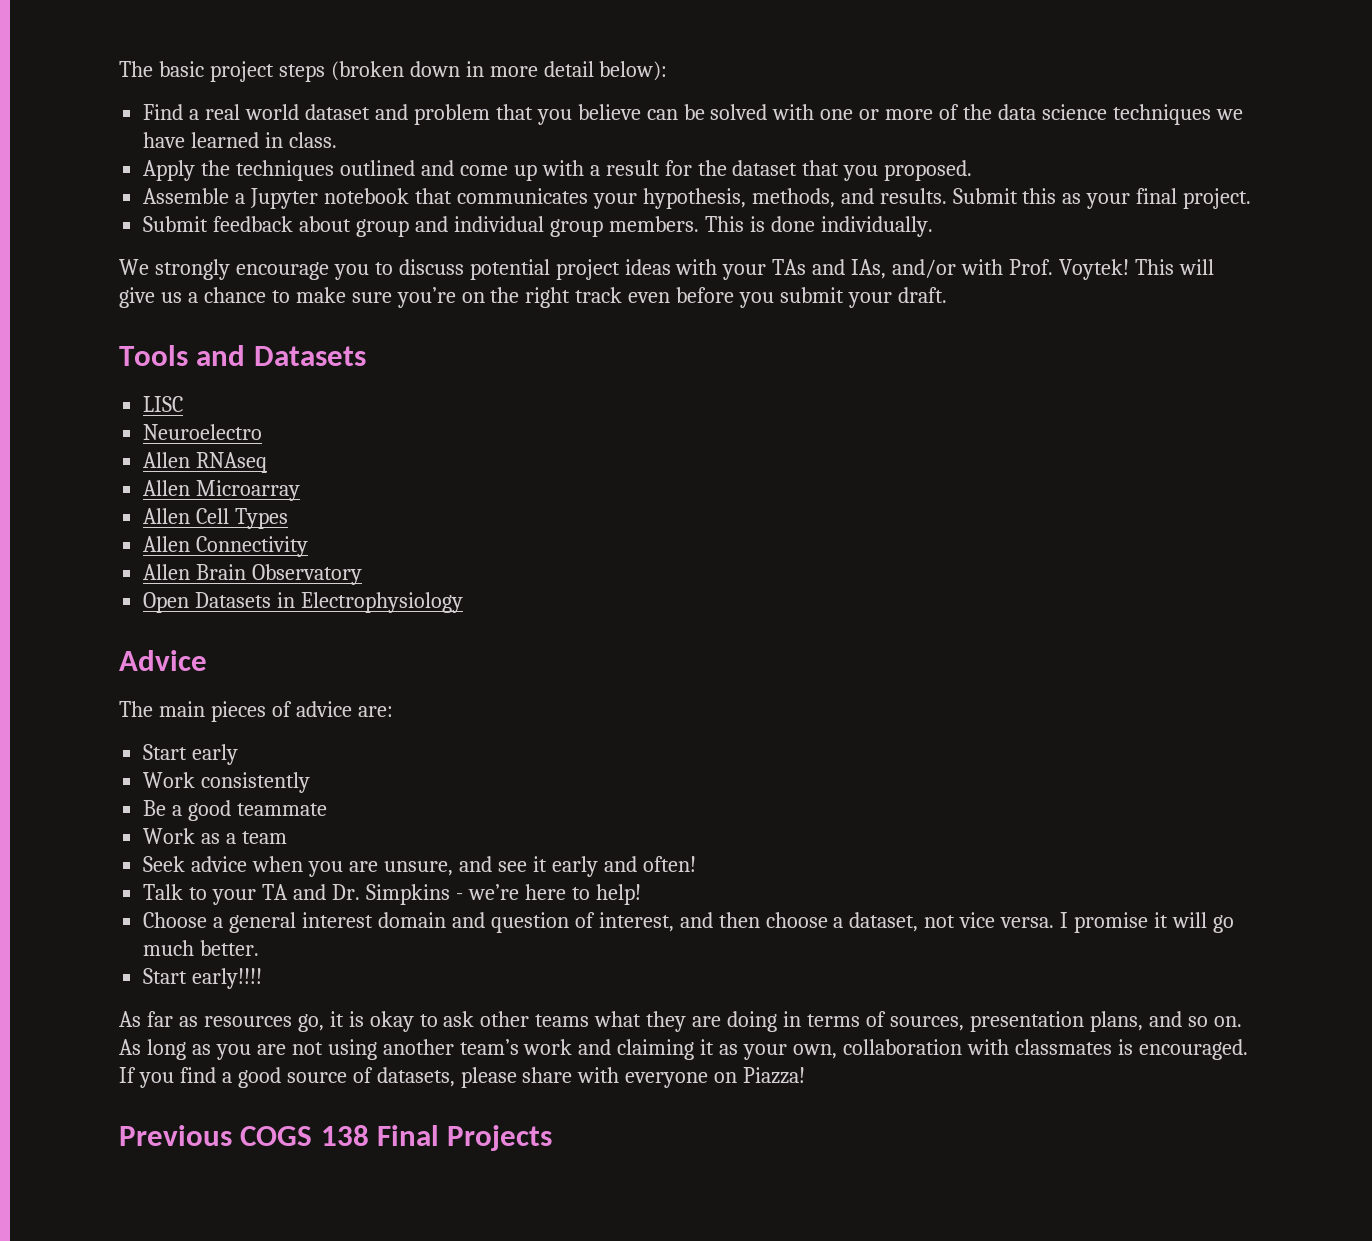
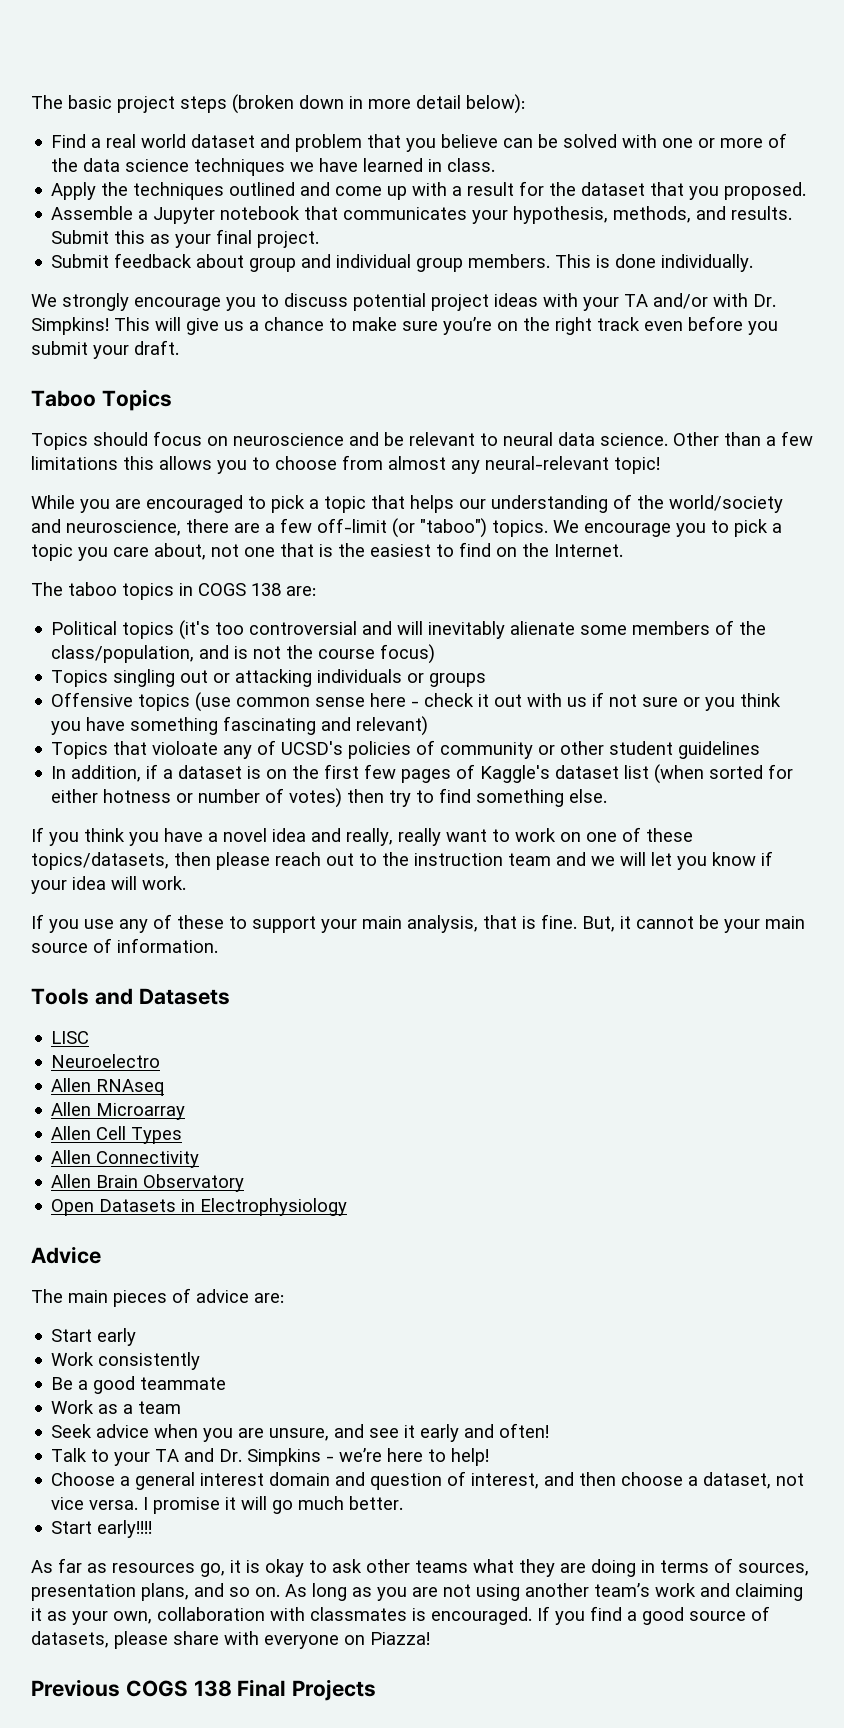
[772,259,1129,280] TAs and IAs, and/or with Prof. Voytek! -> [624,293,776,309] [31,317,109,335] TA and/or with Dr. Simpkins!
(947, 295) none -> [31,389,172,411] [31,431,813,450] [31,455,660,474] [31,494,783,513] [31,518,782,538] [31,542,623,561] [31,582,316,600] [51,620,767,640] [51,644,436,664] [51,669,487,687] [51,692,782,712] [51,716,429,736] [51,740,761,759] [51,764,794,784] [51,788,608,808] [31,827,693,846] [31,851,773,870] [31,876,186,894] [31,914,805,933] [31,938,218,953] // Taboo Topics // Topics should focus on neuroscience and be relevant to neural data science. Other than a few limitations this allows you to choose from almost any neural-relevant topic! // While you are encouraged to pick a topic that helps our understanding of the world/society and neuroscience, there are a few off-limit (or "taboo") topics. We encourage you to pick a topic you care about, not one that is the easiest to find on the Internet. // The taboo topics in COGS 138 are: // Political topics (it's too controversial and will inevitably alienate some members of the class/population, and is not the course focus) // Topics singling out or attacking individuals or groups // Offensive topics (use common sense here - check it out with us if not sure or you think you have something fascinating and relevant) // Topics that violoate any of UCSD's policies of community or other student guidelines // In addition, if a dataset is on the first few pages of Kaggle's dataset list (when sorted for either hotness or number of votes) then try to find something else. // If you think you have a novel idea and really, really want to work on one of these topics/datasets, then please reach out to the instruction team and we will let you know if your idea will work. // If you use any of these to support your main analysis, that is fine. But, it cannot be your main source of information.

